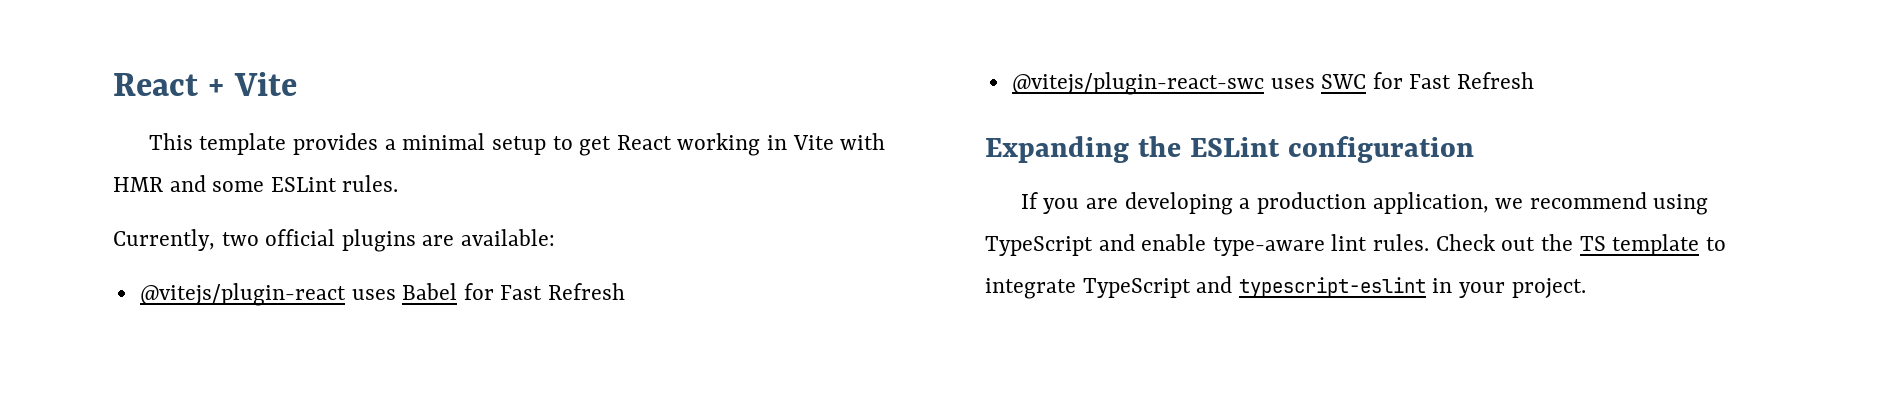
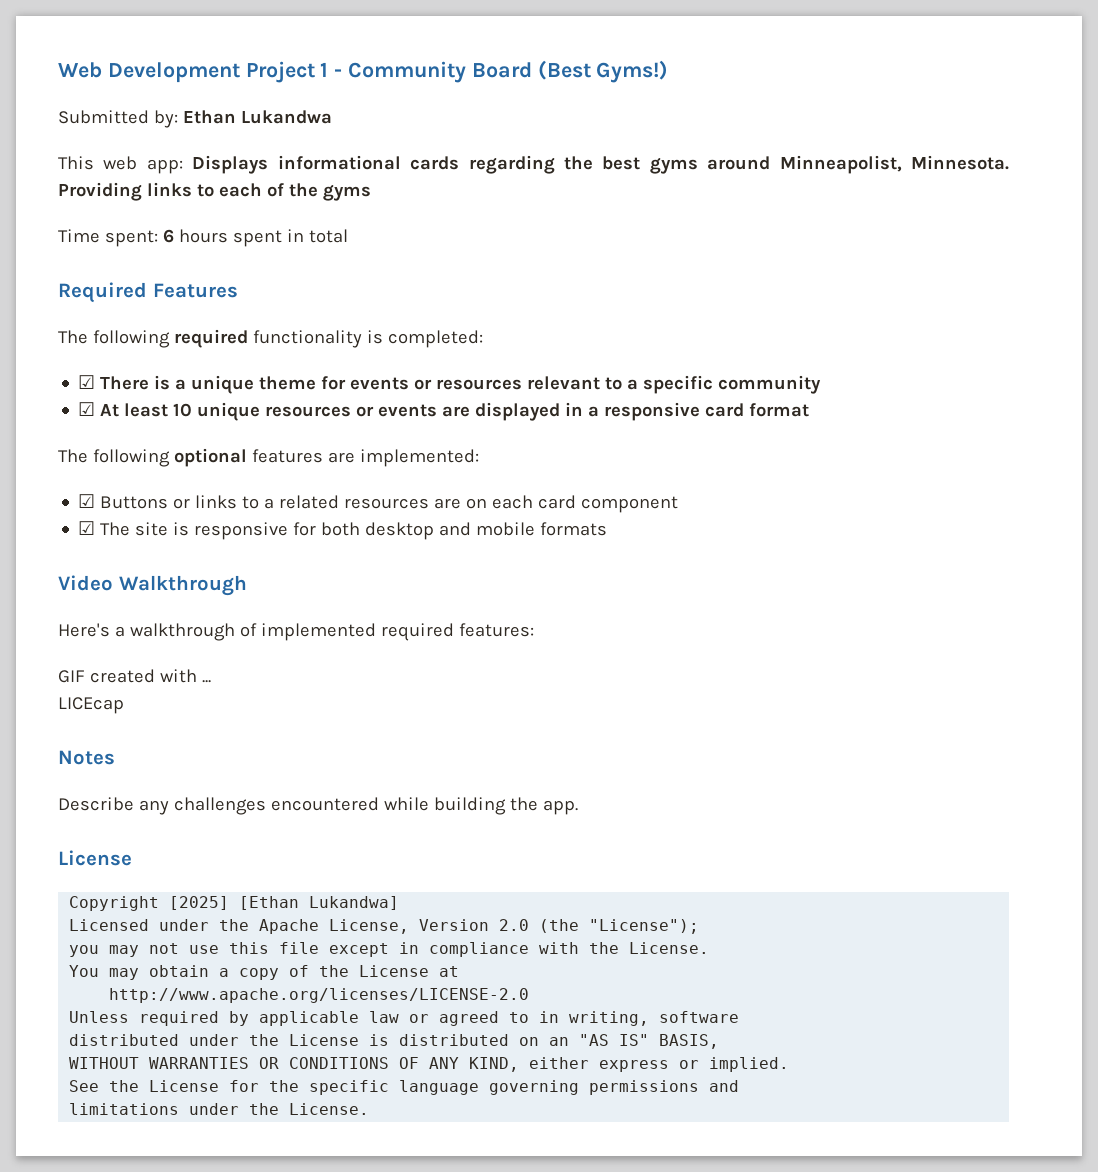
[113,72,297,96] [148,133,886,156] [113,175,399,192] [113,229,556,252] [139,283,626,306] [1011,72,1535,95] [985,136,1474,163] [1020,192,1709,215] [985,234,1726,256] [985,276,1586,299] React + Vite // This template provides a minimal setup to get React working in Vite with HMR and some ESLint rules. // Currently, two official plugins are available: // @vitejs/plugin-react uses Babel for Fast Refresh // @vitejs/plugin-react-swc uses SWC for Fast Refresh // Expanding the ESLint configuration // If you are developing a production application, we recommend using TypeScript and enable type-aware lint rules. Check out the TS template to integrate TypeScript and typescript-eslint in your project. -> [58,60,669,83] [58,110,332,128] [58,155,1009,174] [58,182,371,201] [58,229,348,247] [58,282,238,303] [58,329,483,348] [78,375,822,394] [78,402,810,421] [58,448,479,467] [78,494,679,513] [78,521,608,540] [58,575,247,596] [58,623,534,641] [58,669,211,683] [58,697,124,714] [58,750,115,765] [58,797,578,815] [58,850,132,866] [69,896,400,911] [69,919,700,934] [69,942,710,957] [69,965,460,980] [109,988,530,1003] [69,1011,740,1026] [69,1034,720,1049] [69,1057,790,1072] [69,1080,740,1095] [69,1103,370,1115] Web Development Project 1 - Community Board (Best Gyms!) // Submitted by: Ethan Lukandwa // This web app: Displays informational cards regarding the best gyms around Minneapolist, Minnesota. Providing links to each of the gyms // Time spent: 6 hours spent in total // Required Features // The following required functionality is completed: // ☑ There is a unique theme for events or resources relevant to a specific community // ☑ At least 10 unique resources or events are displayed in a responsive card format // The following optional features are implemented: // ☑ Buttons or links to a related resources are on each card component // ☑ The site is responsive for both desktop and mobile formats // Video Walkthrough // Here's a walkthrough of implemented required features: // GIF created with ... // LICEcap // Notes // Describe any challenges encountered while building the app. // License // Copyright [2025] [Ethan Lukandwa] // Licensed under the Apache License, Version 2.0 (the "License"); // you may not use this file except in compliance with the License. // You may obtain a copy of the License at // http://www.apache.org/licenses/LICENSE-2.0 // Unless required by applicable law or agreed to in writing, software // distributed under the License is distributed on an "AS IS" BASIS, // WITHOUT WARRANTIES OR CONDITIONS OF ANY KIND, either express or implied. // See the License for the specific language governing permissions and // limitations under the License.

